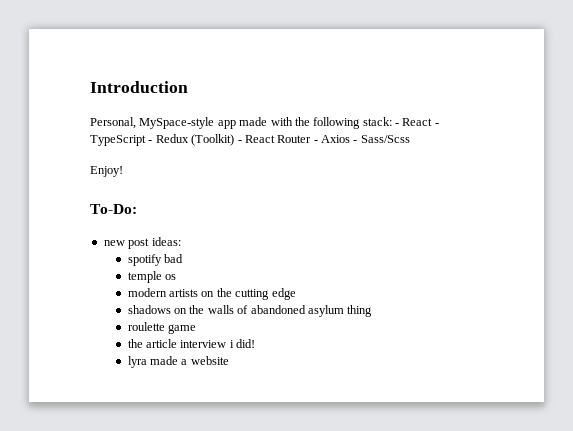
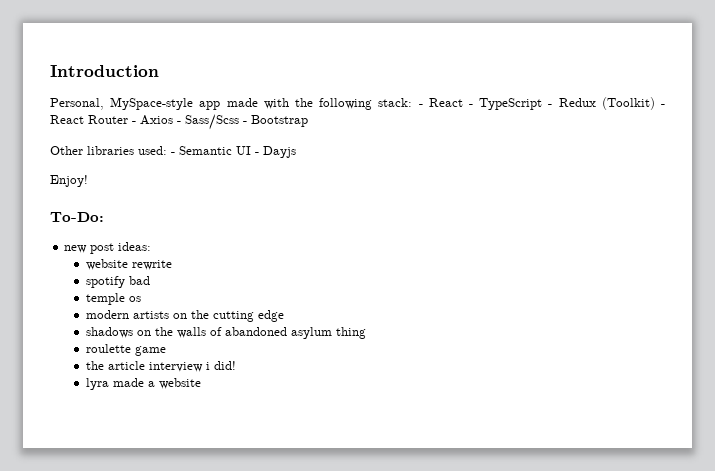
(410, 139) none -> [243,115,308,127] [50,146,296,158] - Bootstrap // Other libraries used: - Semantic UI - Dayjs
(181, 241) none -> [85,259,172,270] // website rewrite

